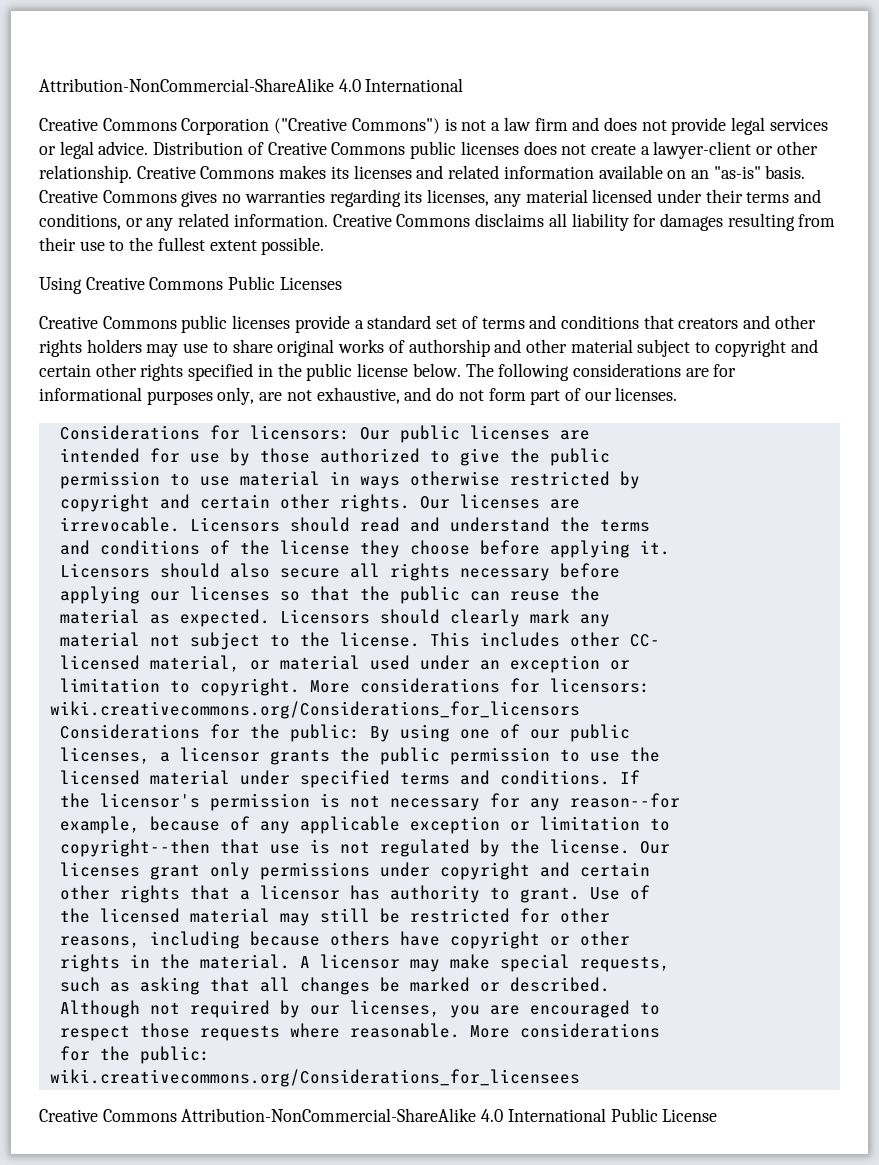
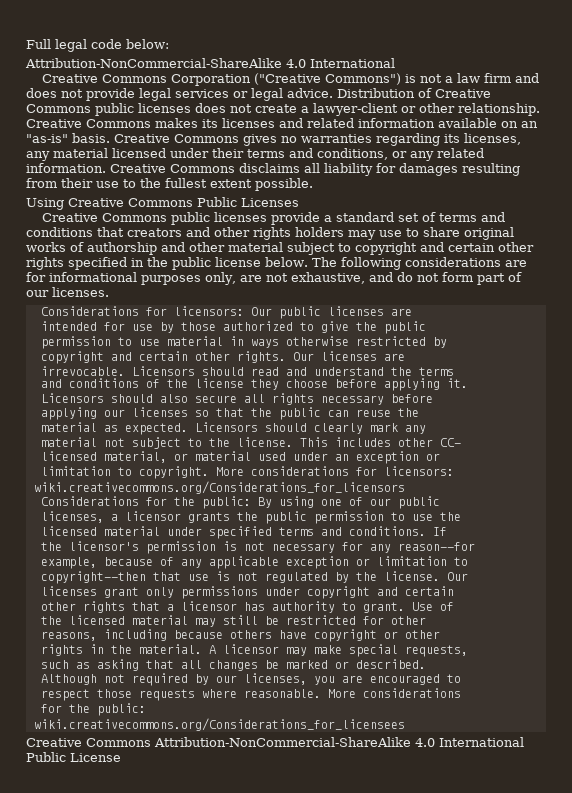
(39, 85) none -> [26,39,169,52] Full legal code below: //

